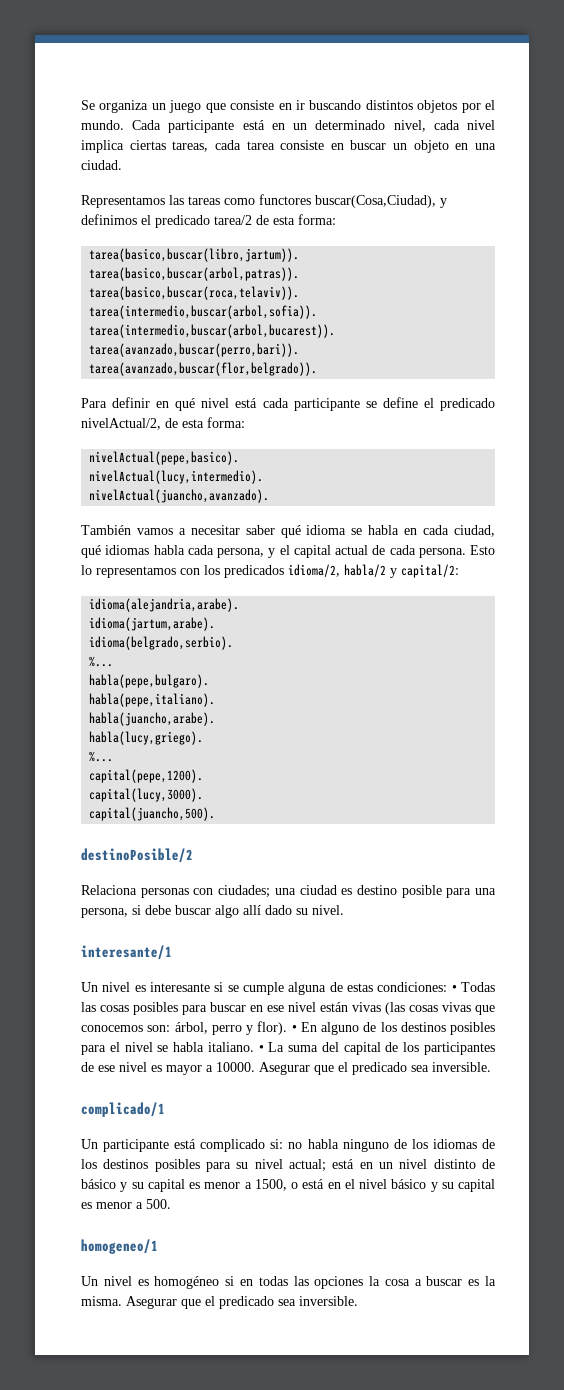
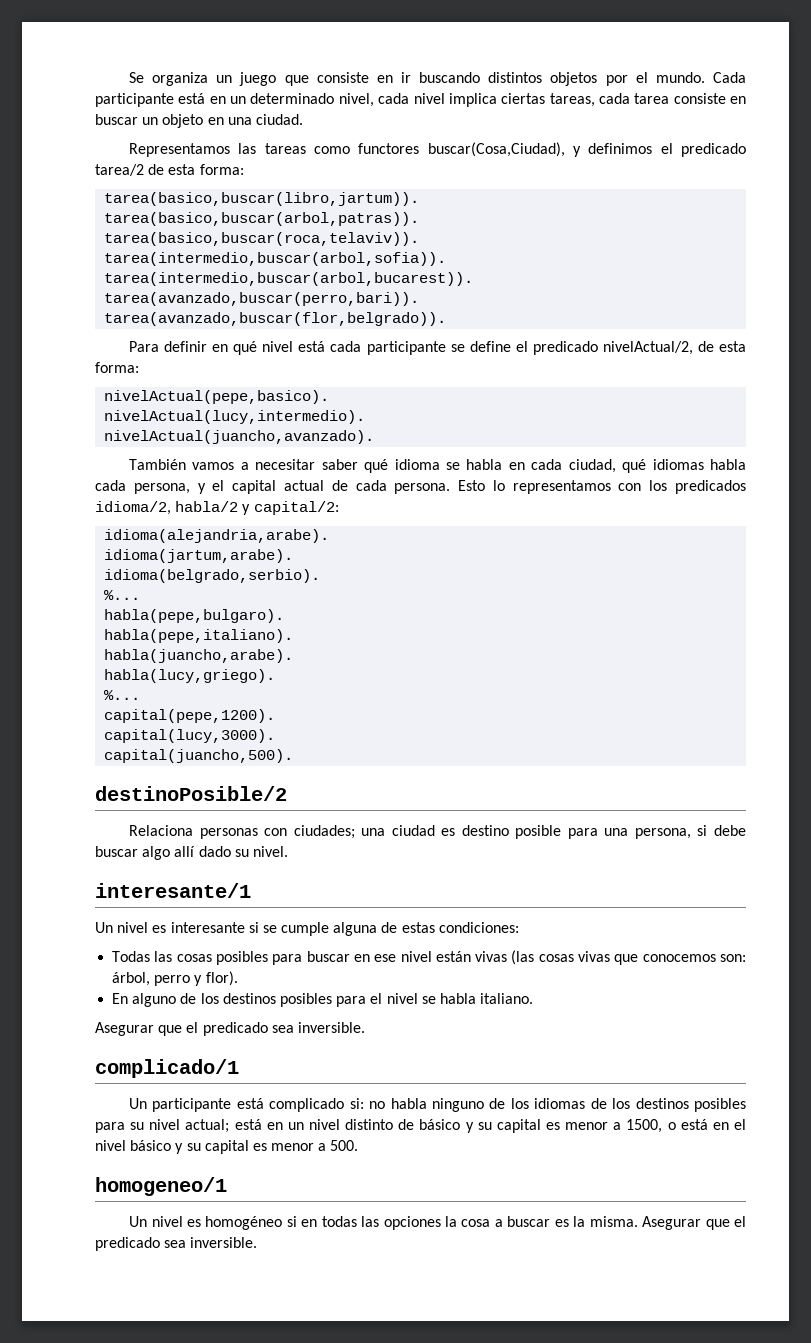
[451,985,457,992] • -> (519, 927) //
[291,1025,297,1032] • -> (238, 978) //
[258,1042,496,1055] [81,1062,255,1075] • La suma del capital de los participantes de ese nivel es mayor a 10000. -> (534, 998) //

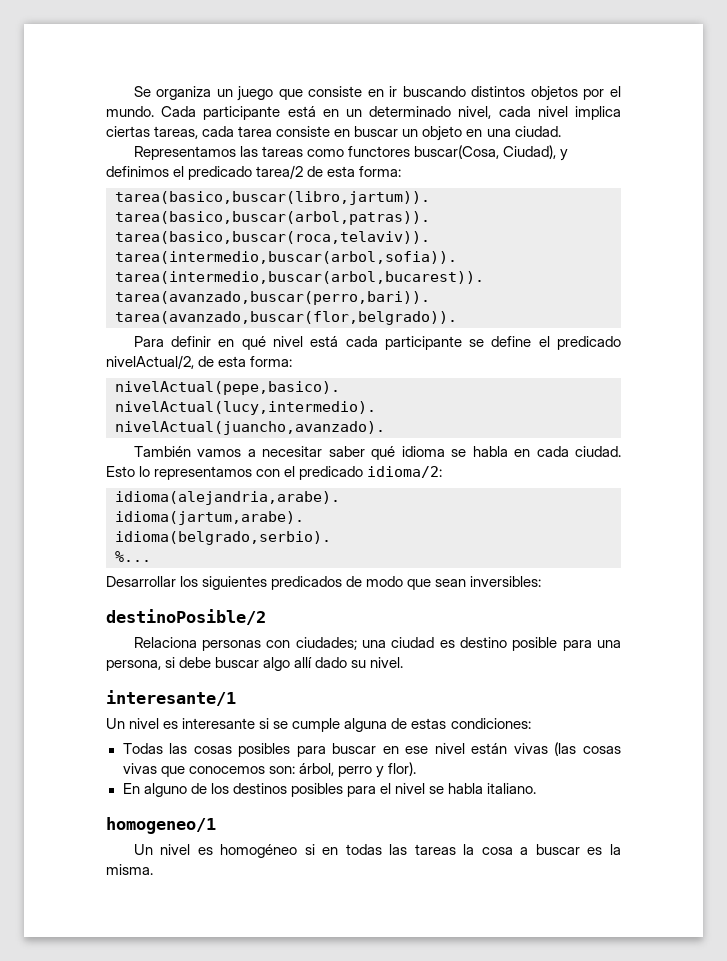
[427,142,565,157] buscar(Cosa,Ciudad), -> [413,145,557,159] buscar(Cosa, Ciudad),
[568,459,746,473] [95,480,747,494] [95,501,339,515] [104,529,330,543] [104,549,294,563] [104,569,321,583] [104,590,141,600] [104,609,285,623] [104,629,294,643] [104,649,294,663] [104,669,276,683] [104,690,141,700] [104,709,276,723] [104,729,276,743] [104,749,294,763] ciudad, qué idiomas habla cada persona, y el capital actual de cada persona. Esto lo representamos con los predicados idioma/2, habla/2 y capital/2: // idioma(alejandria,arabe). // idioma(jartum,arabe). // idioma(belgrado,serbio). // %... // habla(pepe,bulgaro). // habla(pepe,italiano). // habla(juancho,arabe). // habla(lucy,griego). // %... // capital(pepe,1200). // capital(lucy,3000). // capital(juancho,500). -> [575,446,621,457] [106,466,443,480] [115,491,340,505] [115,511,304,525] [115,531,331,545] [115,551,151,562] [106,576,542,590] ciudad. Esto lo representamos con el predicado idioma/2: // idioma(alejandria,arabe). // idioma(jartum,arabe). // idioma(belgrado,serbio). // %... // Desarrollar los siguientes predicados de modo que sean inversibles:
[95,1022,365,1036] [95,1059,239,1078] [129,1098,746,1112] [95,1119,746,1133] [95,1140,359,1154] // Asegurar que el predicado sea inversible. // complicado/1 // Un participante está complicado si: no habla ninguno de los idiomas de los destinos posibles para su nivel actual; está en un nivel distinto de básico y su capital es menor a 1500, o está en el nivel básico y su capital es menor a 500. -> (537, 788) none
[383,1216,441,1230] opciones -> [414,844,456,855] tareas
[642,1216,746,1230] [95,1237,258,1251] Asegurar que el predicado sea inversible. -> (153, 869) none

